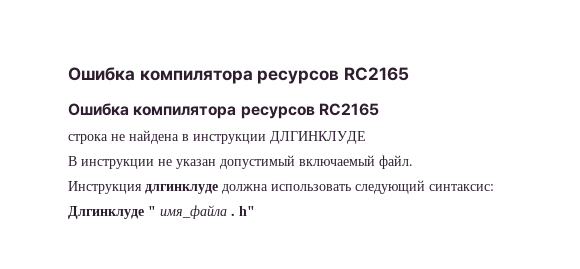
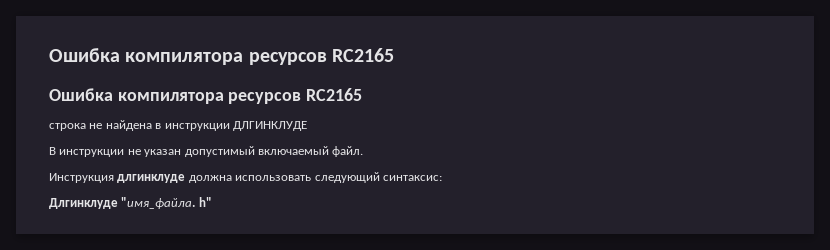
[148,205,235,219] " имя_файла . -> [121,197,196,209] "имя_файла.

